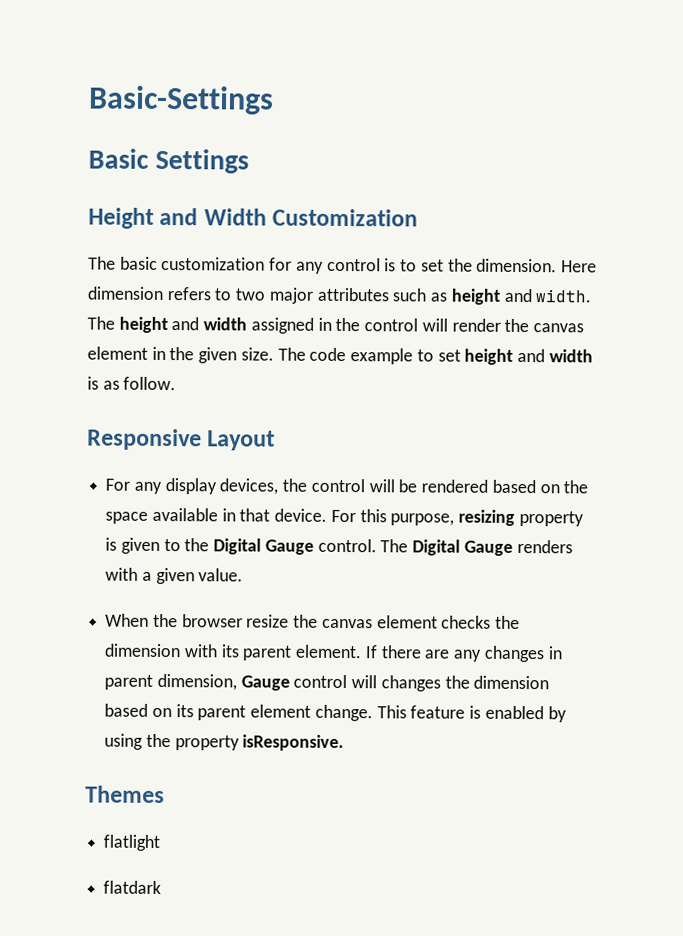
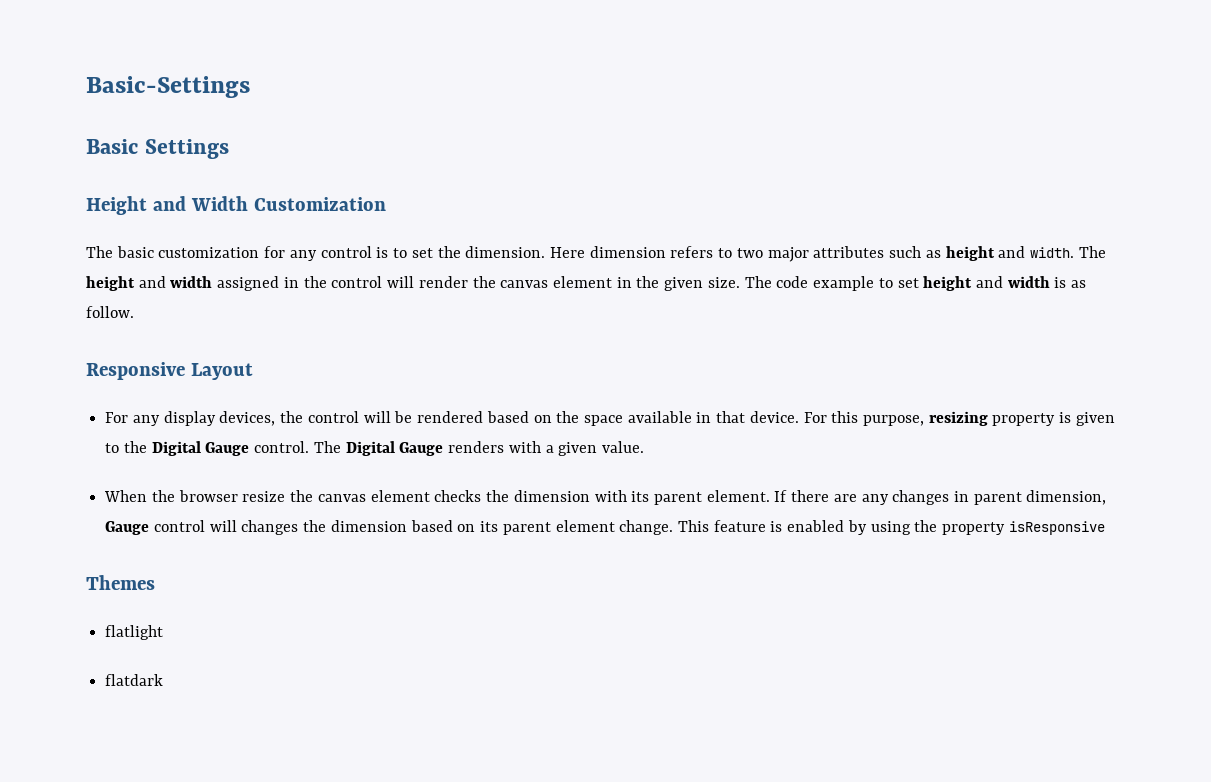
[242,734,345,752] isResponsive. -> [1008,521,1105,535] isResponsive

